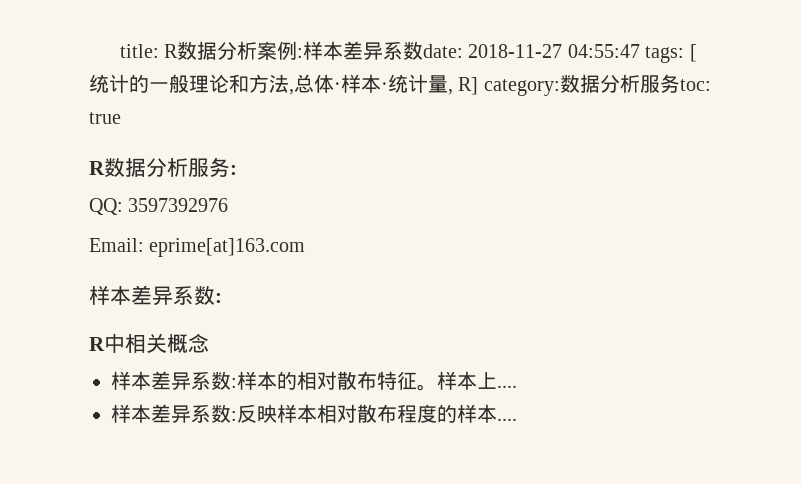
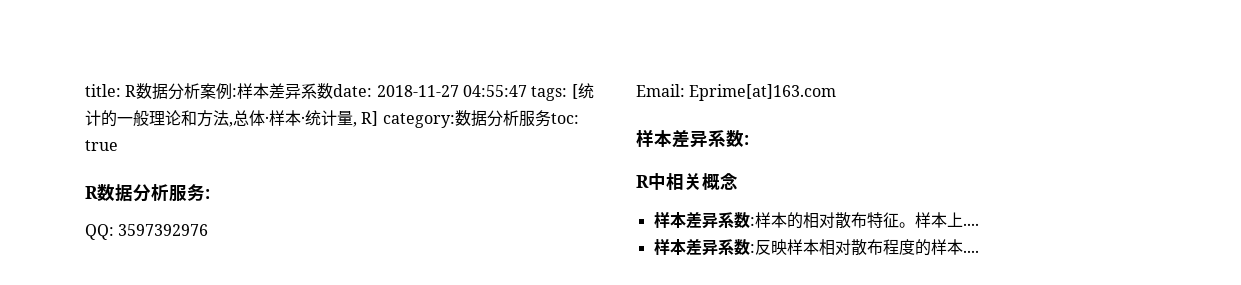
[149,238,306,257] eprime[at]163.com -> [689,84,837,101] Eprime[at]163.com

